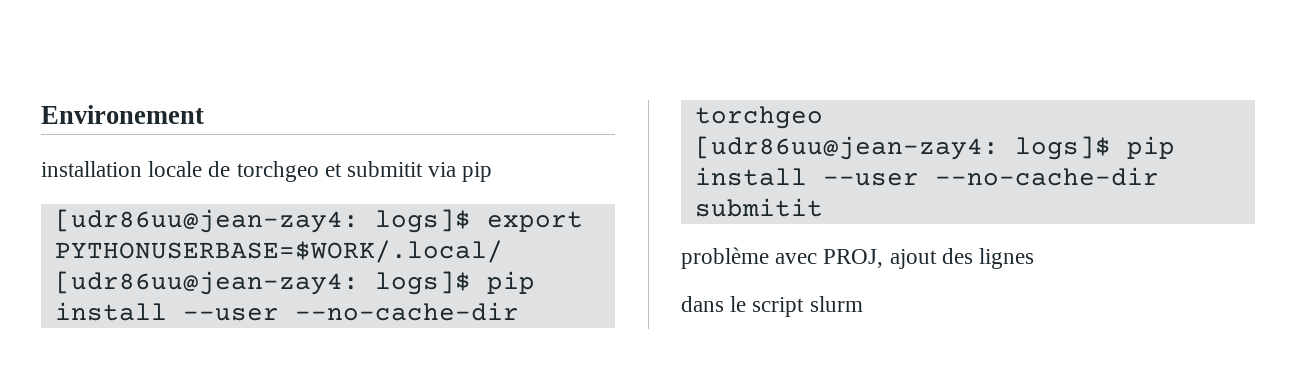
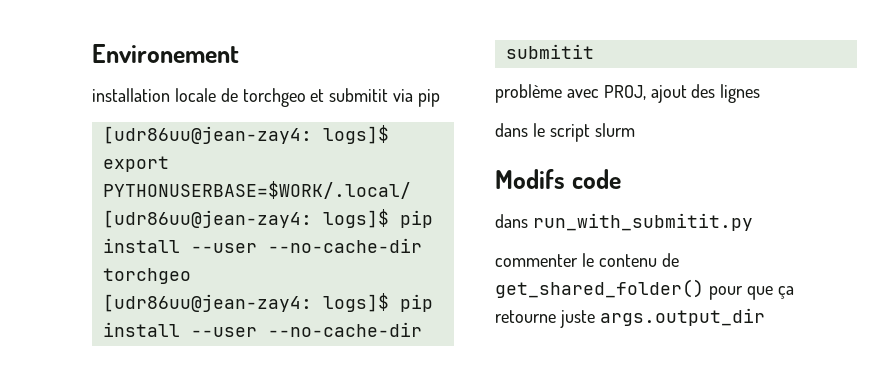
(863, 304) none -> [495,169,621,189] [495,213,753,231] [495,253,679,267] [495,279,794,300] [495,308,765,328] // Modifs code // dans run_with_submitit.py // commenter le contenu de get_shared_folder() pour que ça retourne juste args.output_dir

